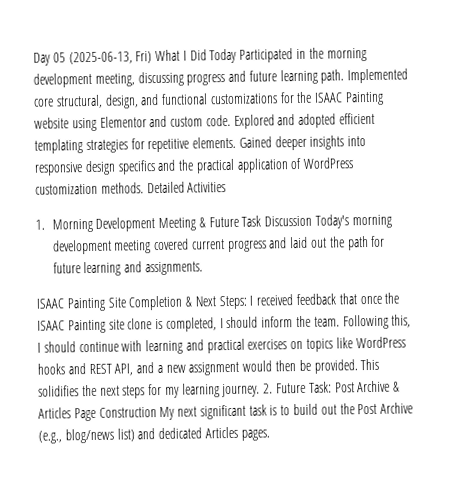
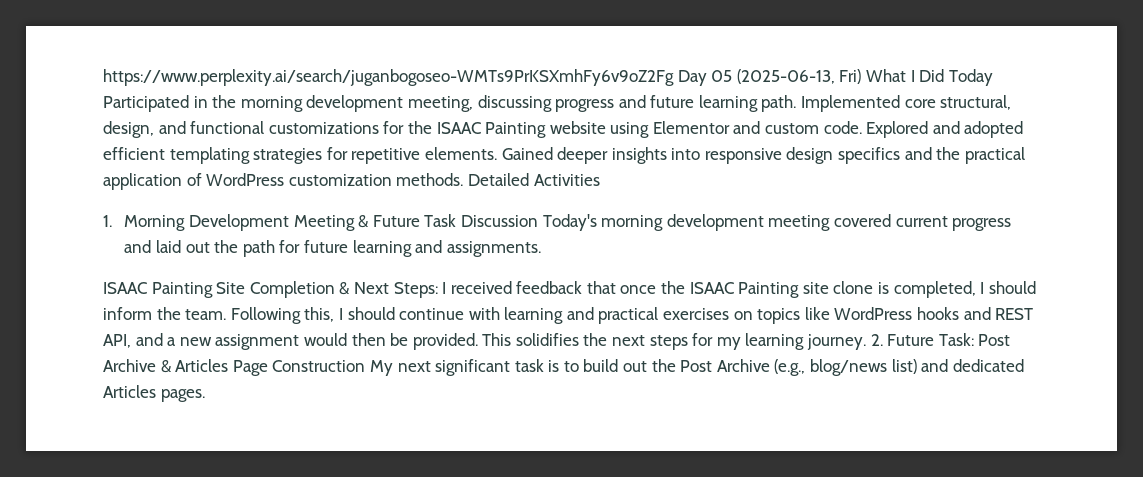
(33, 59) none -> [103,69,674,86] https://www.perplexity.ai/search/juganbogoseo-WMTs9PrKSXmhFy6v9oZ2Fg

